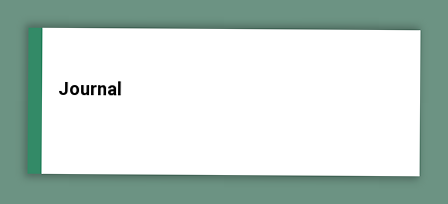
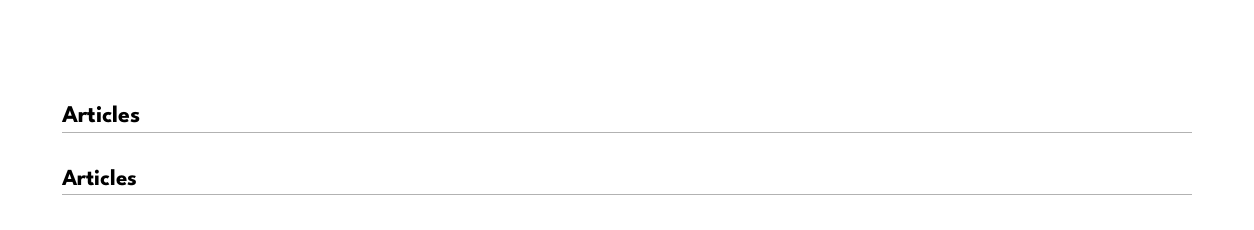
[58,80,123,96] Journal -> [61,105,140,123] [61,169,137,186] Articles // Articles

